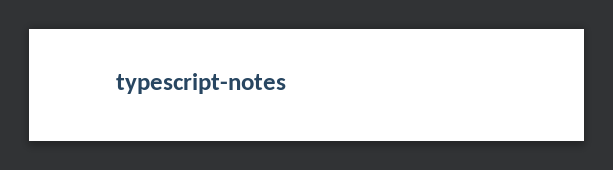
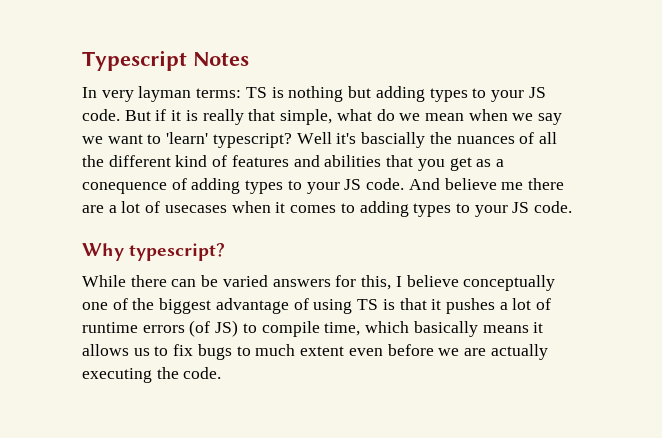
[116,73,286,94] typescript-notes -> [82,50,249,71] [82,86,546,102] [82,109,563,125] [82,132,557,148] [82,155,504,171] [82,178,564,194] [82,201,573,217] [82,243,226,261] [82,275,556,291] [82,298,552,314] [82,320,544,337] [82,344,548,360] [82,367,222,383] Typescript Notes // In very layman terms: TS is nothing but adding types to your JS code. But if it is really that simple, what do we mean when we say we want to 'learn' typescript? Well it's bascially the nuances of all the different kind of features and abilities that you get as a conequence of adding types to your JS code. And believe me there are a lot of usecases when it comes to adding types to your JS code. // Why typescript? // While there can be varied answers for this, I believe conceptually one of the biggest advantage of using TS is that it pushes a lot of runtime errors (of JS) to compile time, which basically means it allows us to fix bugs to much extent even before we are actually executing the code.

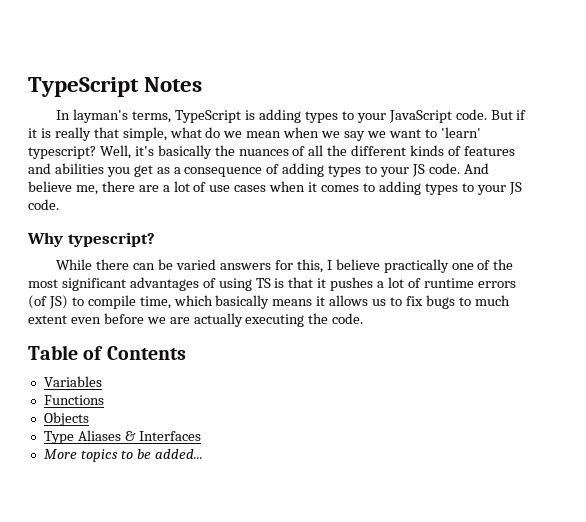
[82,50,187,71] Typescript -> [28,77,139,97] TypeScript
[101,86,546,102] very layman terms: TS is nothing but adding types to your JS -> [73,109,452,123] layman's terms, TypeScript is adding types to your JavaScript
[296,132,426,148] Well it's bascially -> [99,145,212,159] Well, it's basically
[175,155,208,167] kind -> [410,145,445,156] kinds
[386,155,414,167] that -> (104, 168) none
[82,182,167,194] conequence -> [184,167,263,177] consequence
[501,182,524,190] me -> [75,185,98,195] me,
[164,205,227,213] usecases -> [209,185,267,192] use cases
[463,275,556,291] conceptually -> [383,259,449,273] practically
[159,298,289,314] biggest advantage -> [28,277,199,291] most significant advantages
(222, 373) none -> [28,345,186,360] [43,376,102,387] [43,395,104,405] [43,412,89,426] [43,430,201,444] [43,449,203,462] // Table of Contents // Variables // Functions // Objects // Type Aliases & Interfaces // More topics to be added...

